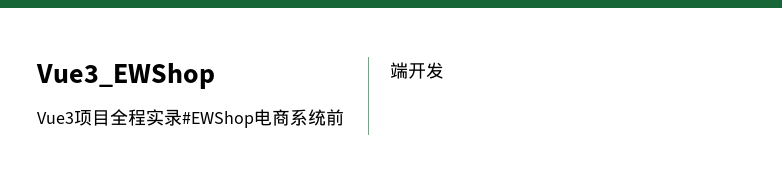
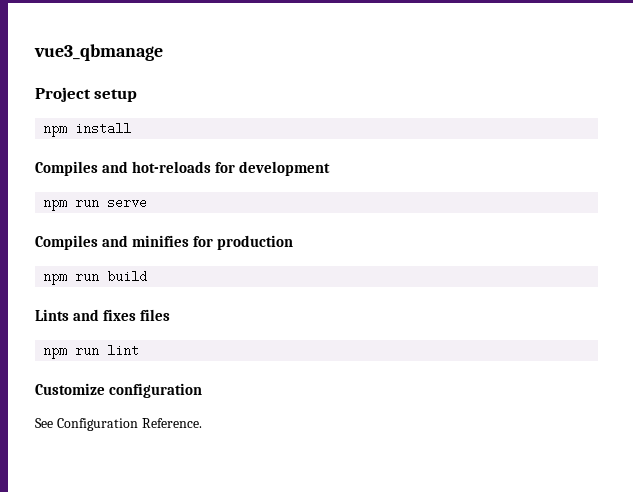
[36,63,215,89] [37,109,344,128] [390,62,444,79] Vue3_EWShop // Vue3项目全程实录#EWShop电商系统前端开发 -> [34,44,163,61] [35,87,138,102] [43,122,132,137] [35,161,331,176] [43,196,148,211] [35,235,294,250] [43,270,148,285] [35,309,171,321] [43,345,140,359] [35,383,203,398] [35,418,202,431] vue3_qbmanage // Project setup // npm install // Compiles and hot-reloads for development // npm run serve // Compiles and minifies for production // npm run build // Lints and fixes files // npm run lint // Customize configuration // See Configuration Reference.

